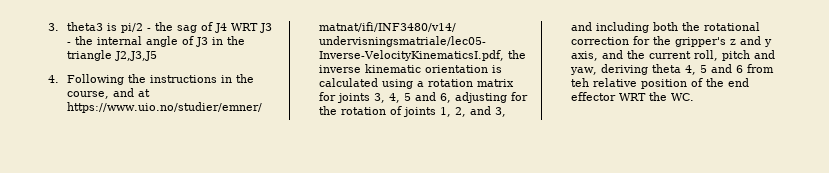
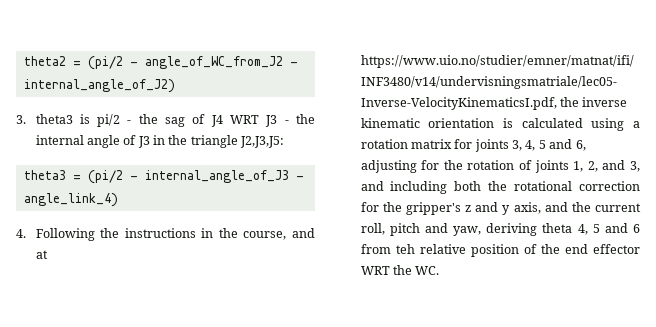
(48, 27) none -> [23,56,298,70] [23,79,175,93] theta2 = (pi/2 - angle_of_WC_from_J2 - internal_angle_of_J2) //
[115,51,158,61] J2,J3,J5 -> [240,136,285,148] [23,170,304,184] [23,193,118,207] J2,J3,J5: // theta3 = (pi/2 - internal_angle_of_J3 - angle_link_4)

